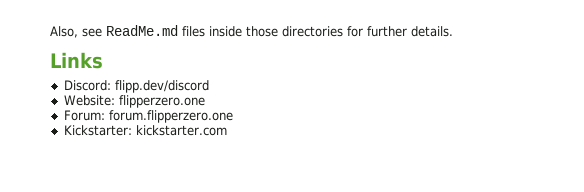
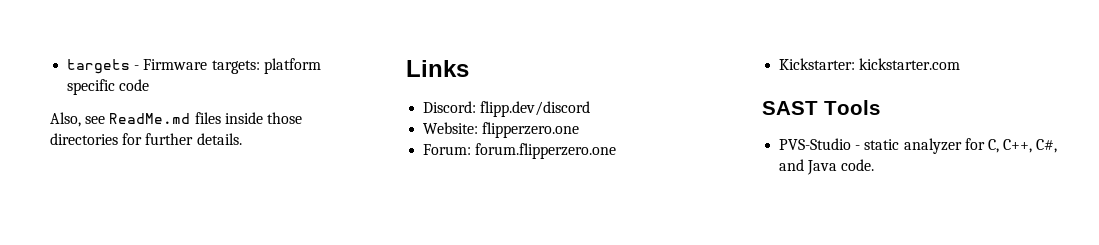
(50, 32) none -> [67,58,321,74] [67,79,150,95] targets - Firmware targets: platform specific code //
(227, 130) none -> [762,100,880,115] [779,138,1058,154] [779,159,875,175] // SAST Tools // PVS-Studio - static analyzer for C, C++, C#, and Java code.

